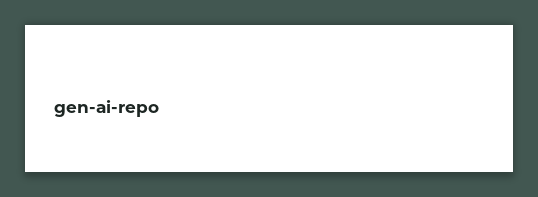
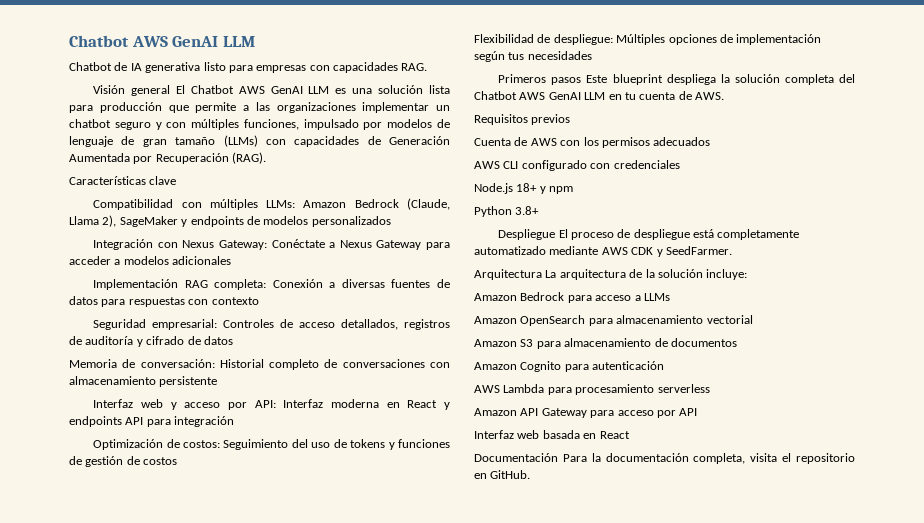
[54,100,159,117] gen-ai-repo -> [69,35,255,47] [69,62,428,73] [93,85,451,96] [69,102,450,113] [69,119,450,130] [69,135,450,147] [69,152,267,164] [69,176,177,185] [93,198,450,210] [69,215,391,227] [93,239,451,250] [69,256,232,265] [93,279,450,290] [69,296,259,307] [93,319,450,330] [69,336,233,347] [69,359,450,370] [69,376,218,387] [93,399,450,410] [69,416,235,427] [93,439,450,450] [69,456,178,467] [474,34,822,45] [474,51,592,62] [498,74,855,85] [474,91,724,100] [474,114,571,125] [474,137,711,148] [474,160,680,171] [474,183,574,194] [474,206,540,217] [498,229,800,240] [474,246,732,257] [474,269,748,280] [474,292,670,303] [474,315,753,326] [474,338,737,349] [474,361,665,372] [474,384,710,395] [474,408,698,418] [474,430,630,439] [474,453,855,464] [474,470,531,479] Chatbot AWS GenAI LLM // Chatbot de IA generativa listo para empresas con capacidades RAG. // Visión general El Chatbot AWS GenAI LLM es una solución lista para producción que permite a las organizaciones implementar un chatbot seguro y con múltiples funciones, impulsado por modelos de lenguaje de gran tamaño (LLMs) con capacidades de Generación Aumentada por Recuperación (RAG). // Características clave // Compatibilidad con múltiples LLMs: Amazon Bedrock (Claude, Llama 2), SageMaker y endpoints de modelos personalizados // Integración con Nexus Gateway: Conéctate a Nexus Gateway para acceder a modelos adicionales // Implementación RAG completa: Conexión a diversas fuentes de datos para respuestas con contexto // Seguridad empresarial: Controles de acceso detallados, registros de auditoría y cifrado de datos // Memoria de conversación: Historial completo de conversaciones con almacenamiento persistente // Interfaz web y acceso por API: Interfaz moderna en React y endpoints API para integración // Optimización de costos: Seguimiento del uso de tokens y funciones de gestión de costos // Flexibilidad de despliegue: Múltiples opciones de implementación según tus necesidades // Primeros pasos Este blueprint despliega la solución completa del Chatbot AWS GenAI LLM en tu cuenta de AWS. // Requisitos previos // Cuenta de AWS con los permisos adecuados // AWS CLI configurado con credenciales // Node.js 18+ y npm // Python 3.8+ // Despliegue El proceso de despliegue está completamente automatizado mediante AWS CDK y SeedFarmer. // Arquitectura La arquitectura de la solución incluye: // Amazon Bedrock para acceso a LLMs // Amazon OpenSearch para almacenamiento vectorial // Amazon S3 para almacenamiento de documentos // Amazon Cognito para autenticación // AWS Lambda para procesamiento serverless // Amazon API Gateway para acceso por API // Interfaz web basada en React // Documentación Para la documentación completa, visita el repositorio en GitHub.

